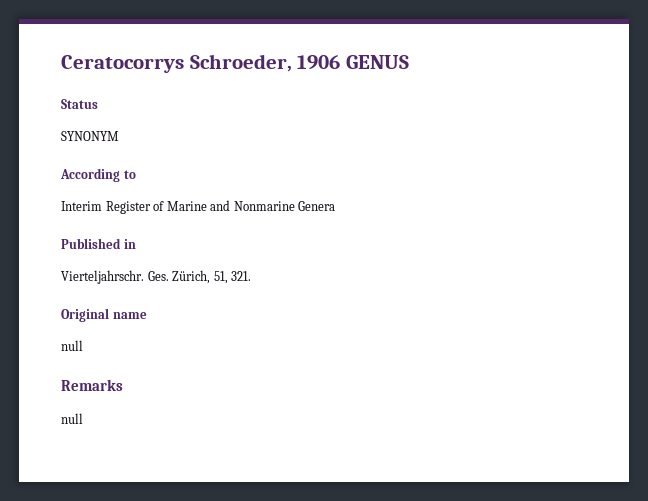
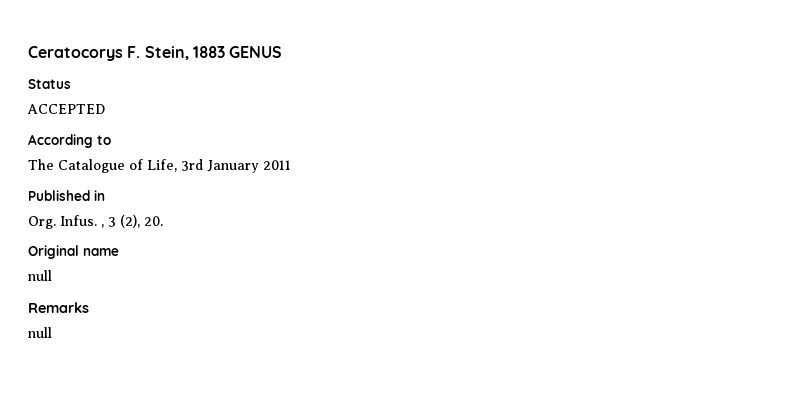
[61,54,341,73] Ceratocorrys Schroeder, 1906 -> [28,46,225,61] Ceratocorys F. Stein, 1883
[61,131,119,141] SYNONYM -> [27,104,105,114] ACCEPTED
[61,200,336,214] [61,238,136,249] [61,270,252,284] Interim Register of Marine and Nonmarine Genera // Published in // Vierteljahrschr. Ges. Zürich, 51, 321. -> [28,159,291,173] [28,190,105,201] [28,214,163,229] The Catalogue of Life, 3rd January 2011 // Published in // Org. Infus. , 3 (2), 20.

